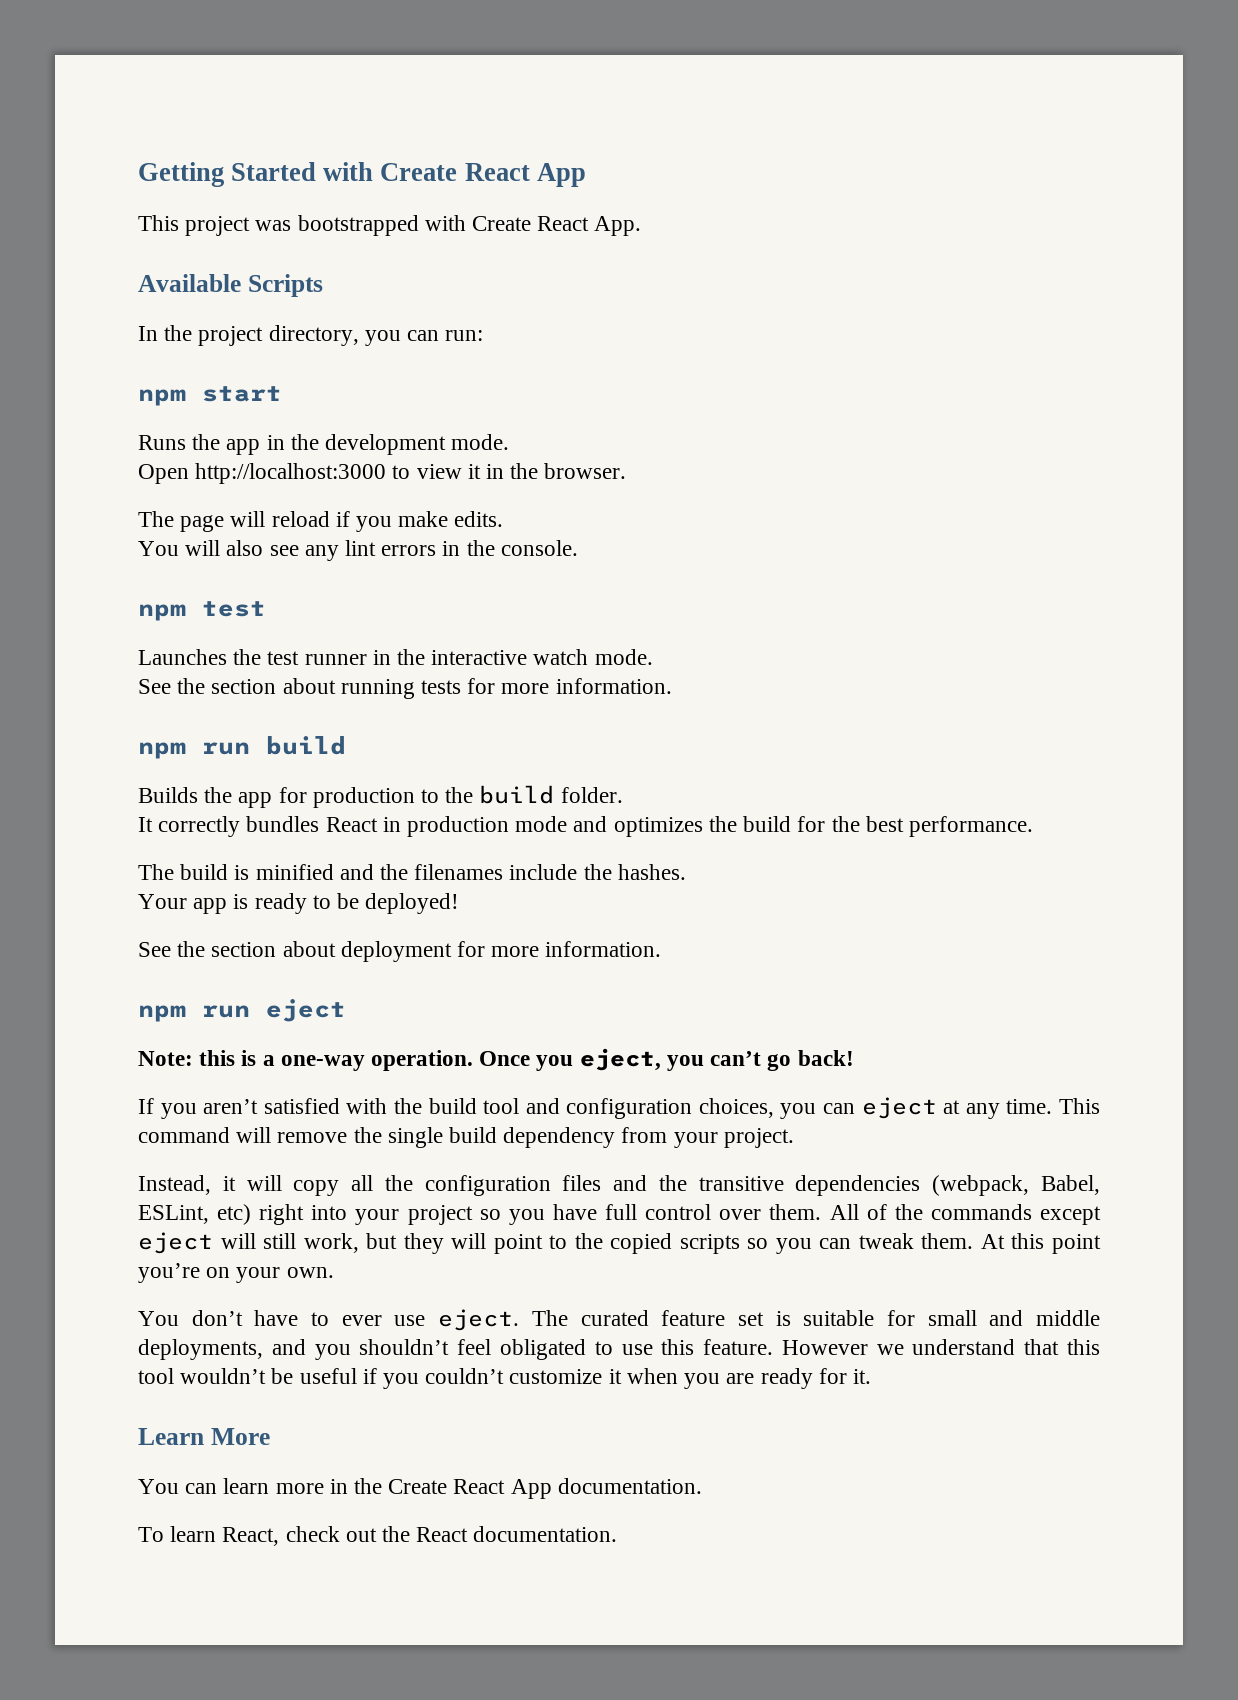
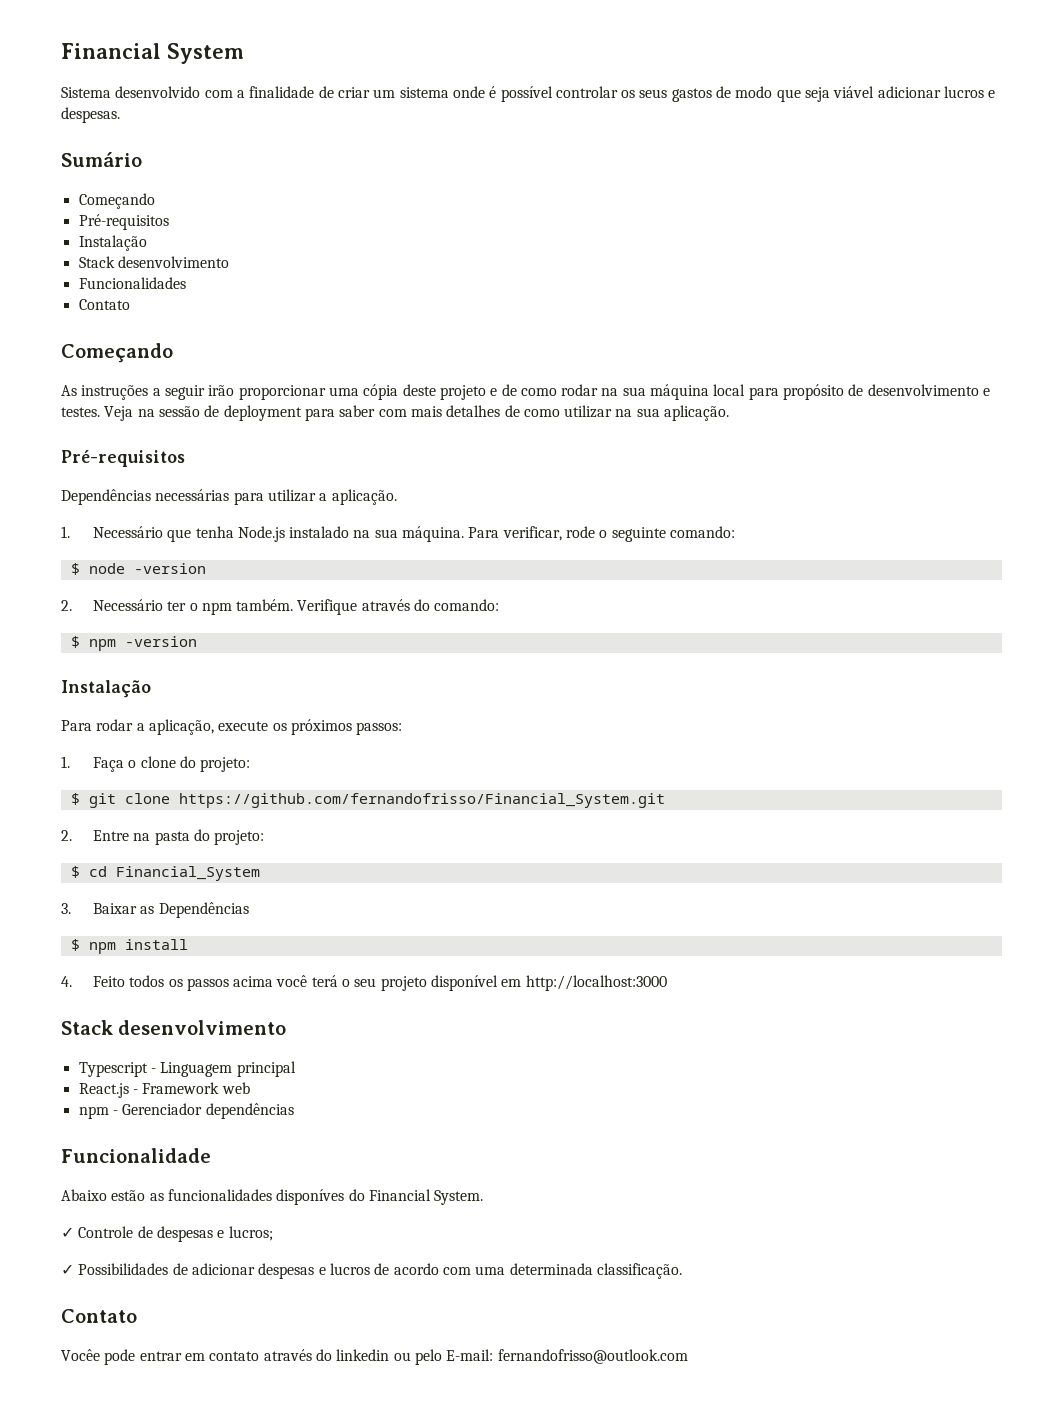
[138,162,586,187] [138,215,642,236] [138,274,323,297] [138,325,484,346] [138,386,282,406] [138,434,510,455] [138,463,627,484] [138,511,504,532] [138,540,578,561] [138,601,266,621] [138,649,653,665] [138,678,672,699] [138,736,346,759] [138,785,623,808] [138,816,1033,837] [138,864,686,880] [138,893,460,914] [138,941,662,962] [138,999,346,1022] [138,1048,854,1071] [138,1097,1101,1119] [138,1127,794,1148] [138,1175,1100,1196] [138,1204,1101,1225] [138,1232,1101,1254] [138,1263,334,1283] [138,1309,1100,1331] [138,1339,1101,1360] [138,1368,871,1389] [138,1428,270,1445] [138,1478,702,1499] [138,1526,618,1546] Getting Started with Create React App // This project was bootstrapped with Create React App. // Available Scripts // In the project directory, you can run: // npm start // Runs the app in the development mode. // Open http://localhost:3000 to view it in the browser. // The page will reload if you make edits. // You will also see any lint errors in the console. // npm test // Launches the test runner in the interactive watch mode. // See the section about running tests for more information. // npm run build // Builds the app for production to the build folder. // It correctly bundles React in production mode and optimizes the build for the best performance. // The build is minified and the filenames include the hashes. // Your app is ready to be deployed! // See the section about deployment for more information. // npm run eject // Note: this is a one-way operation. Once you eject, you can’t go back! // If you aren’t satisfied with the build tool and configuration choices, you can eject at any time. This command will remove the single build dependency from your project. // Instead, it will copy all the configuration files and the transitive dependencies (webpack, Babel, ESLint, etc) right into your project so you have full control over them. All of the commands except eject will still work, but they will point to the copied scripts so you can tweak them. At this point you’re on your own. // You don’t have to ever use eject. The curated feature set is suitable for small and middle deployments, and you shouldn’t feel obligated to use this feature. However we understand that this tool wouldn’t be useful if you couldn’t customize it when you are ready for it. // Learn More // You can learn more in the Create React App documentation. // To learn React, check out the React documentation. -> [61,43,244,64] [61,86,996,102] [61,107,120,123] [61,152,142,167] [78,193,155,209] [78,214,169,230] [78,235,147,251] [78,256,229,268] [78,277,186,289] [78,299,130,310] [61,343,173,363] [61,384,991,400] [61,405,730,421] [61,449,185,467] [61,489,397,505] [61,526,736,542] [70,563,206,575] [61,599,500,615] [70,636,197,651] [61,680,151,698] [61,719,403,735] [61,756,251,772] [70,793,665,808] [61,829,265,845] [70,866,260,881] [61,902,249,918] [70,939,188,954] [61,975,667,991] [61,1020,287,1035] [78,1061,296,1077] [78,1082,250,1098] [78,1103,294,1119] [61,1148,211,1163] [61,1189,484,1205] [61,1226,273,1242] [61,1263,682,1279] [61,1309,137,1323] [61,1349,688,1365] Financial System // Sistema desenvolvido com a finalidade de criar um sistema onde é possível controlar os seus gastos de modo que seja viável adicionar lucros e despesas. // Sumário // Começando // Pré-requisitos // Instalação // Stack desenvolvimento // Funcionalidades // Contato // Começando // As instruções a seguir irão proporcionar uma cópia deste projeto e de como rodar na sua máquina local para propósito de desenvolvimento e testes. Veja na sessão de deployment para saber com mais detalhes de como utilizar na sua aplicação. // Pré-requisitos // Dependências necessárias para utilizar a aplicação. // 1. Necessário que tenha Node.js instalado na sua máquina. Para verificar, rode o seguinte comando: // $ node -version // 2. Necessário ter o npm também. Verifique através do comando: // $ npm -version // Instalação // Para rodar a aplicação, execute os próximos passos: // 1. Faça o clone do projeto: // $ git clone https://github.com/fernandofrisso/Financial_System.git // 2. Entre na pasta do projeto: // $ cd Financial_System // 3. Baixar as Dependências // $ npm install // 4. Feito todos os passos acima você terá o seu projeto disponível em http://localhost:3000 // Stack desenvolvimento // Typescript - Linguagem principal // React.js - Framework web // npm - Gerenciador dependências // Funcionalidade // Abaixo estão as funcionalidades disponíves do Financial System. // ✓ Controle de despesas e lucros; // ✓ Possibilidades de adicionar despesas e lucros de acordo com uma determinada classificação. // Contato // Vocêe pode entrar em contato através do linkedin ou pelo E-mail: fernandofrisso@outlook.com

